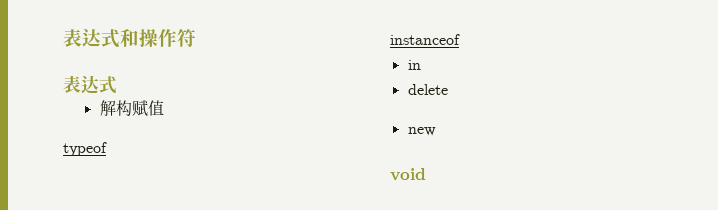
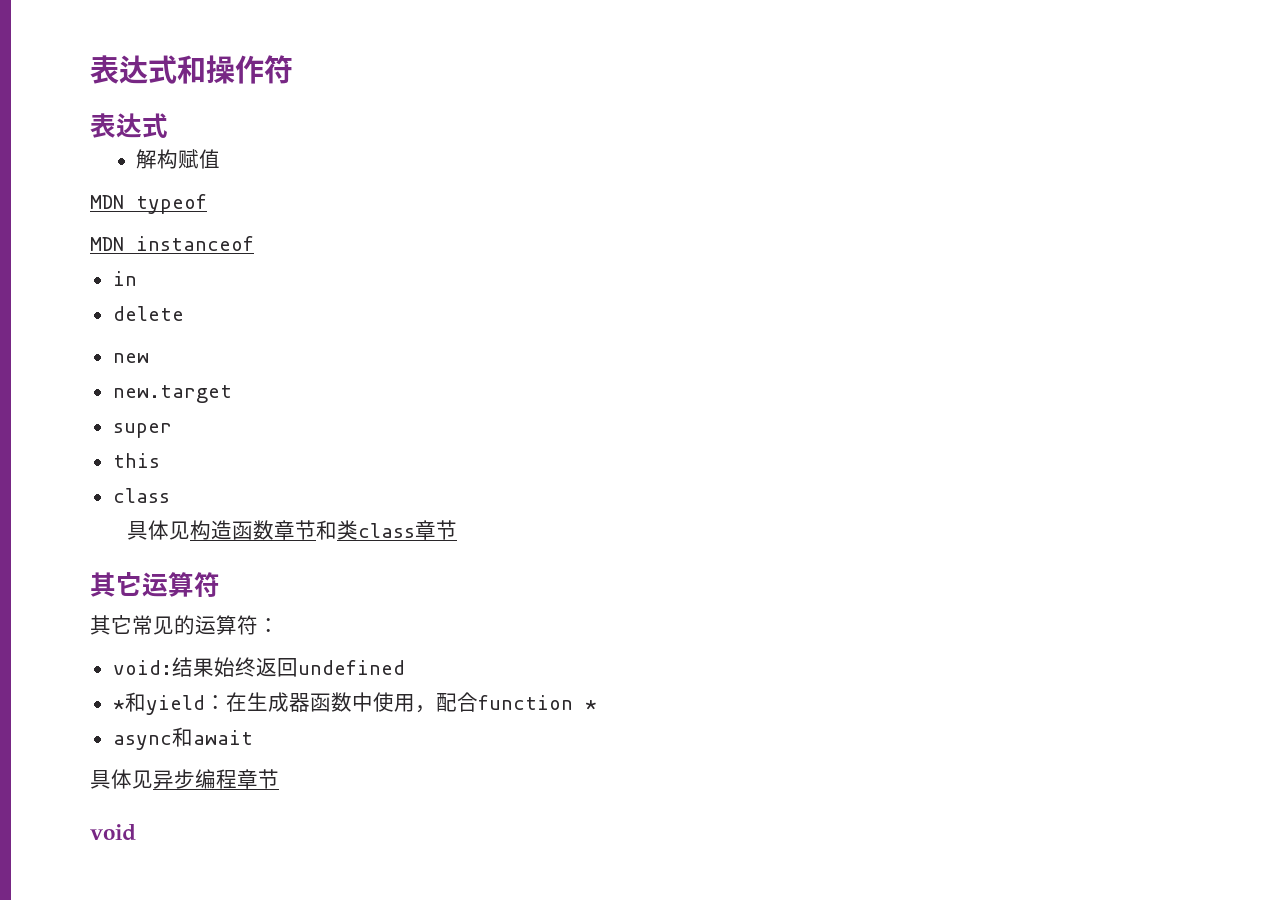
(164, 108) none -> [90,195,124,209] MDN
(107, 149) none -> [90,237,124,251] MDN
(436, 131) none -> [112,385,232,403] [112,423,172,438] [112,453,160,468] [112,488,170,503] [127,520,458,540] [90,572,220,597] [90,615,279,635] [112,657,405,677] [112,692,597,715] [112,727,253,750] [90,769,279,789] // new.target // super // this // class // 具体见构造函数章节和类class章节 // 其它运算符 // 其它常见的运算符： // void:结果始终返回undefined // *和yield：在生成器函数中使用，配合function * // async和await // 具体见异步编程章节

